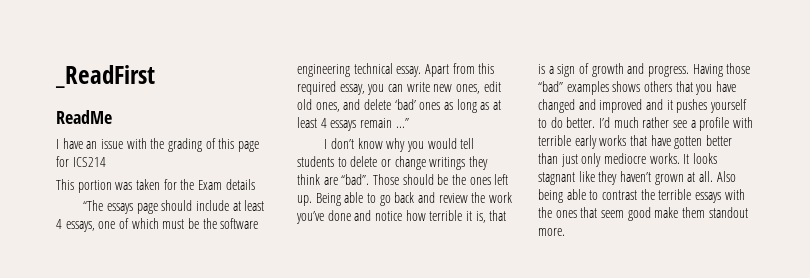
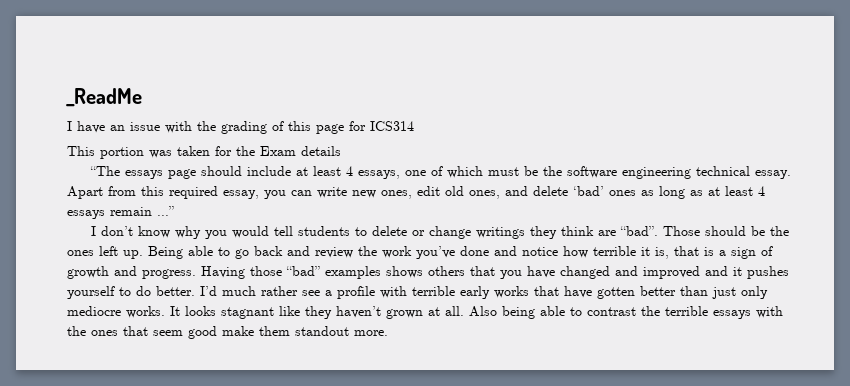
[55,65,155,88] [56,110,112,124] _ReadFirst // ReadMe -> [66,88,142,107] _ReadMe
[72,157,106,167] ICS214 -> [370,121,414,131] ICS314

